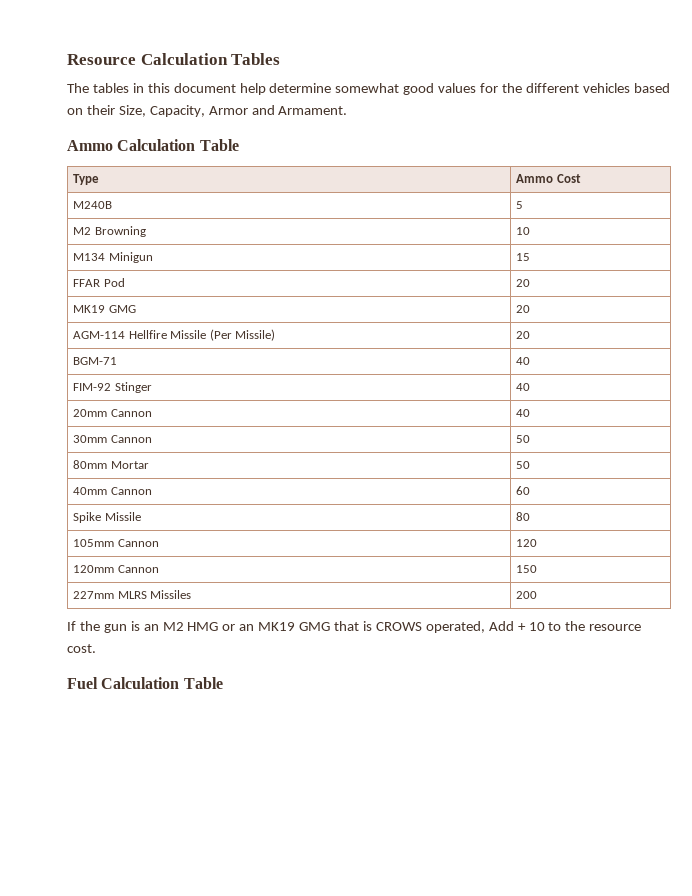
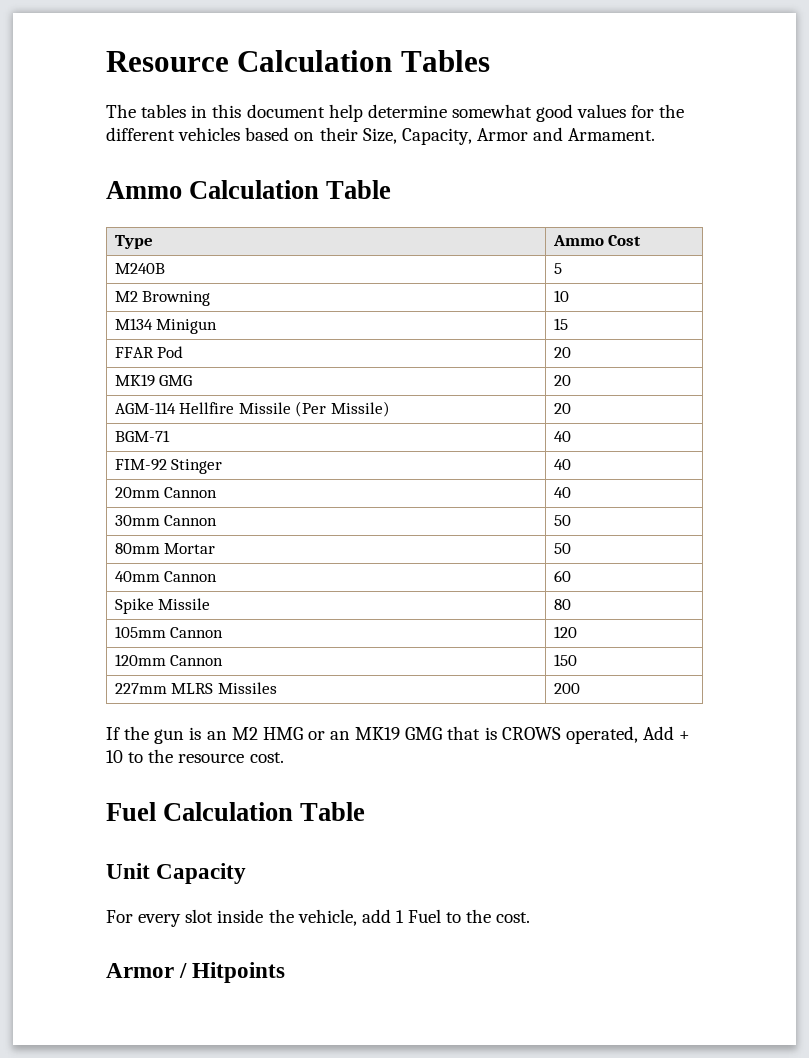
(223, 683) none -> [106,863,247,884] [106,909,531,927] [106,962,286,983] // Unit Capacity // For every slot inside the vehicle, add 1 Fuel to the cost. // Armor / Hitpoints

